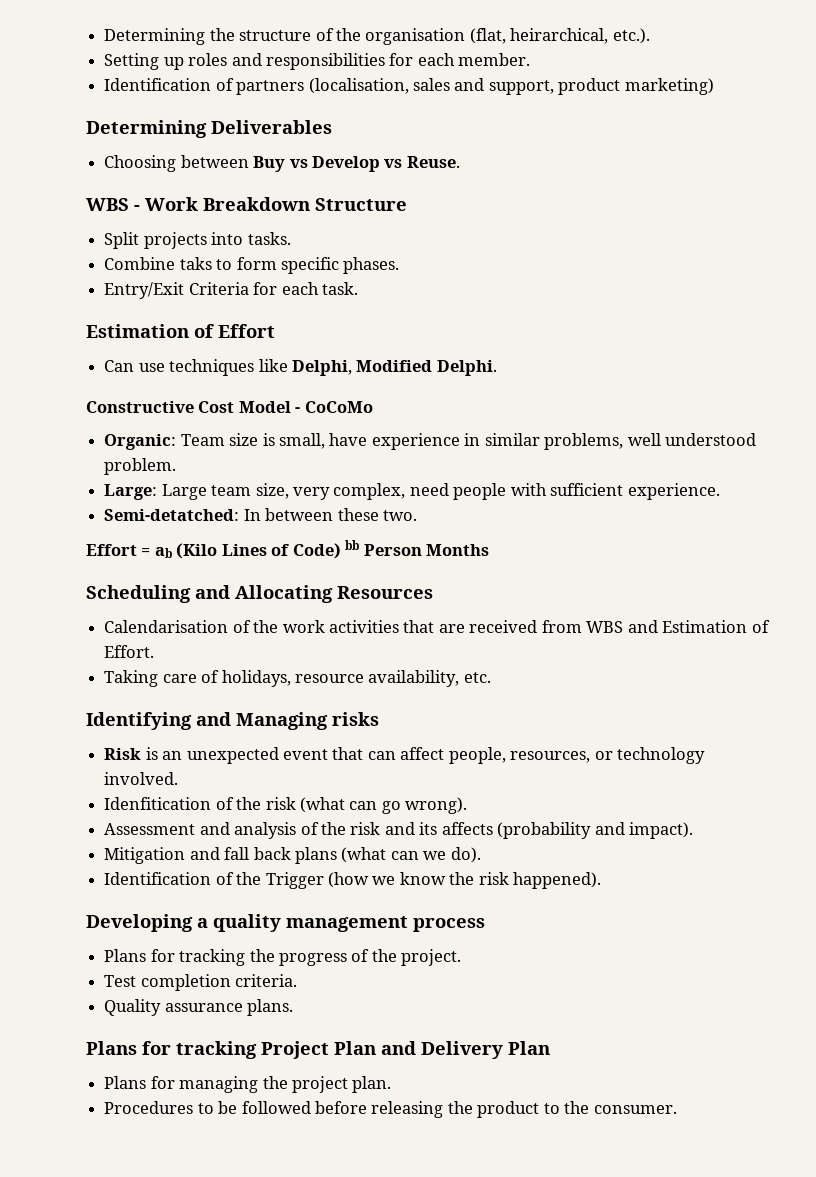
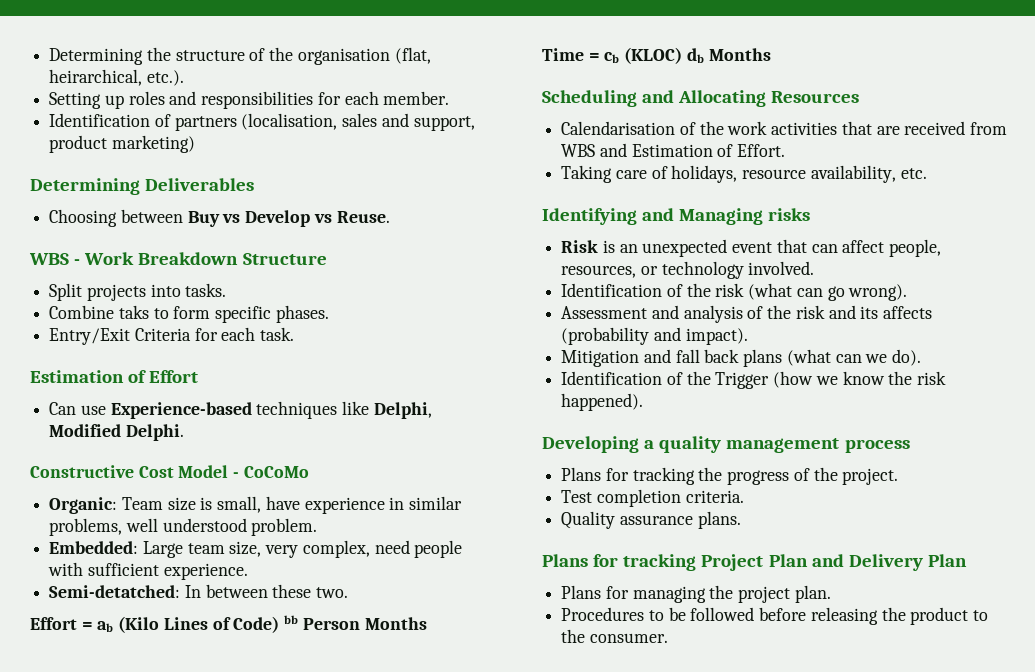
(165, 367) none -> [110,402,252,419] Experience-based
[104,484,158,500] Large: -> [49,541,139,554] Embedded:
(490, 550) none -> [542,47,771,64] // Time = cb (KLOC) db Months
[104,797,212,810] Idenfitication -> [561,283,663,297] Identification

